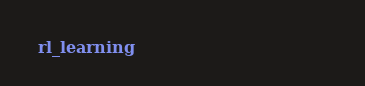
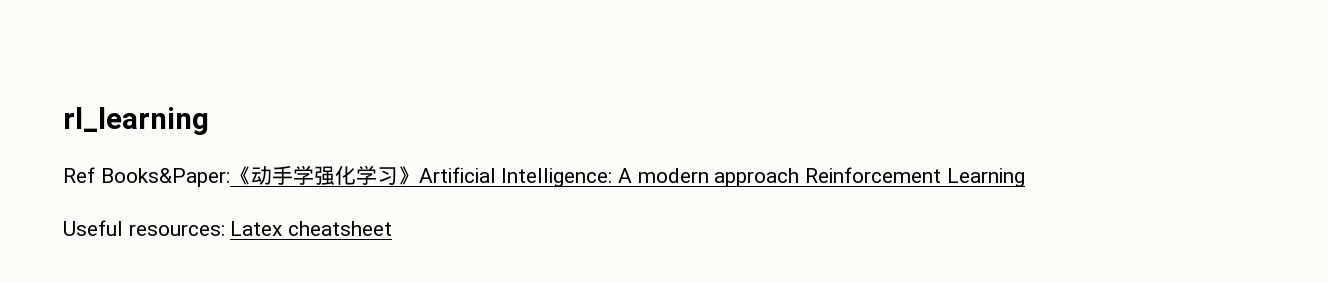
(135, 49) none -> [63,165,1025,187] [63,220,393,236] // Ref Books&Paper:《动手学强化学习》Artificial Intelligence: A modern approach Reinforcement Learning // Useful resources: Latex cheatsheet

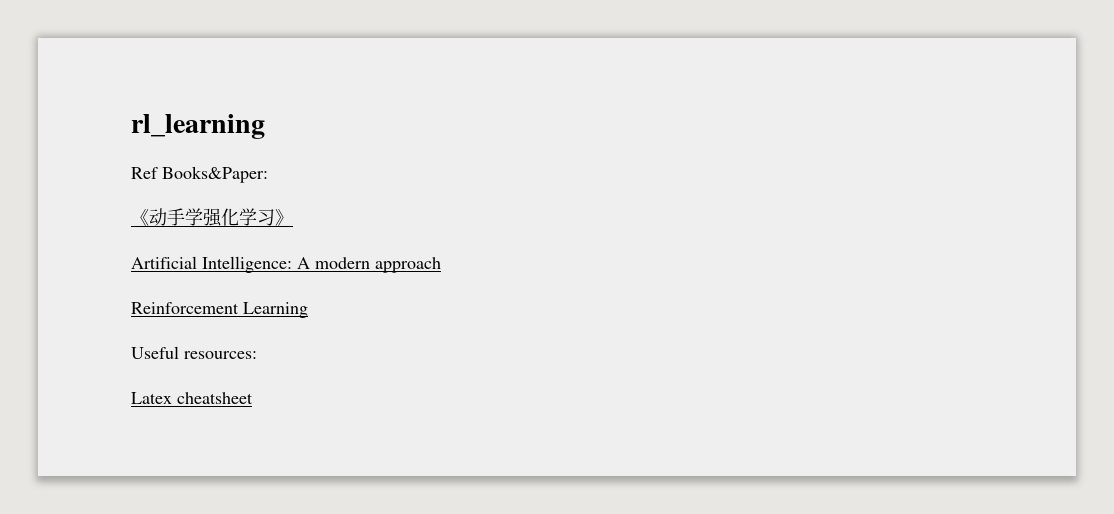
(230, 177) none -> (268, 174) //
(419, 175) none -> (293, 217) //
(800, 177) none -> (441, 265) //
(225, 230) none -> (257, 355) //

